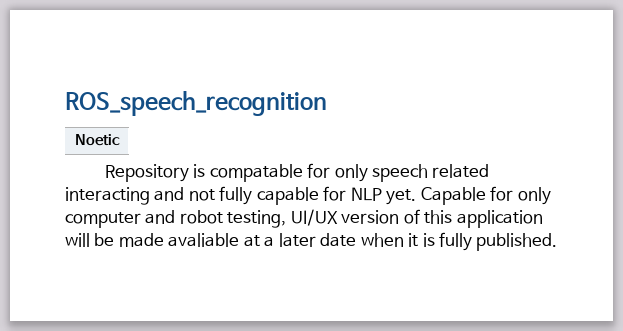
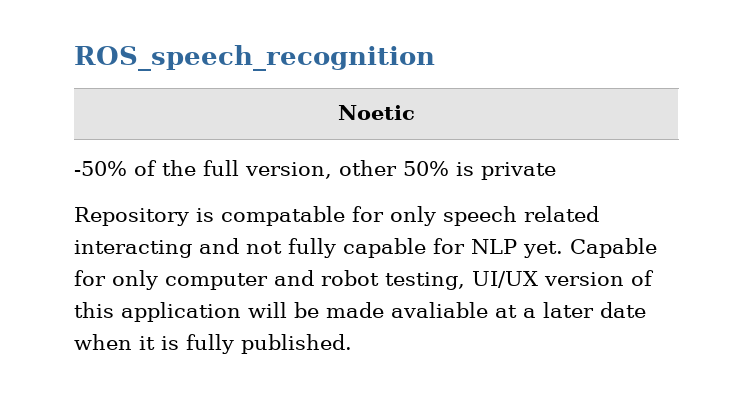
(120, 140) none -> [74,160,556,180] // -50% of the full version, other 50% is private

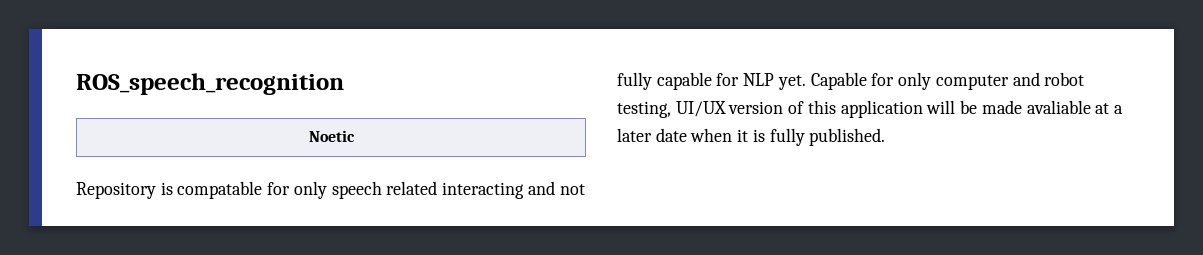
[74,160,556,180] // -50% of the full version, other 50% is private -> (355, 136) none

